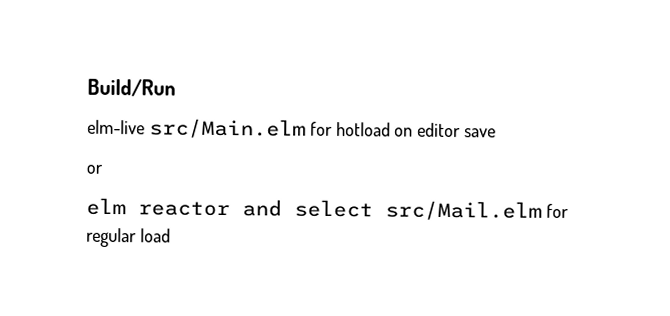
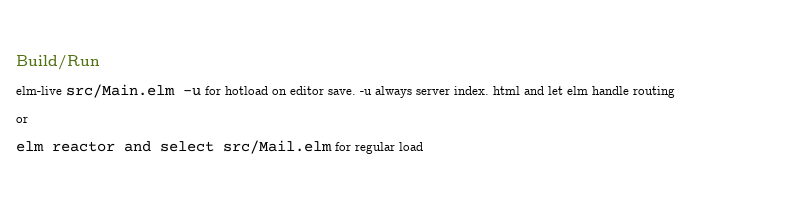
(306, 128) none -> [183,88,201,96] -u
[464,128,497,138] save -> [328,86,675,98] save. -u always server index. html and let elm handle routing

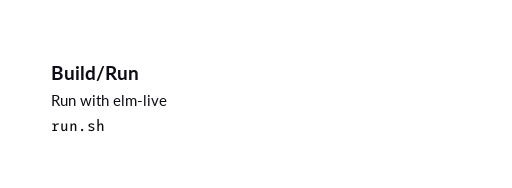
(100, 62) none -> [51,95,109,106] Run with
[66,84,675,98] [16,116,28,123] [16,140,423,154] src/Main.elm -u for hotload on editor save. -u always server index. html and let elm handle routing // or // elm reactor and select src/Mail.elm for regular load -> [51,119,105,132] // run.sh

